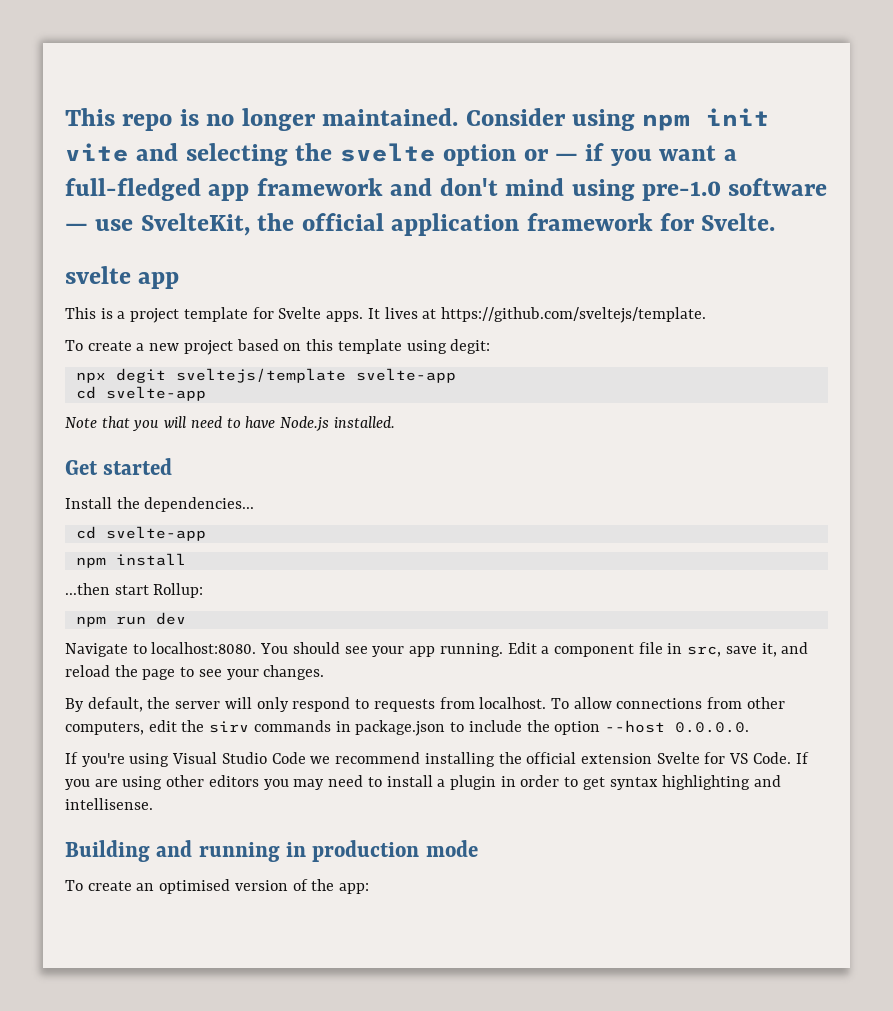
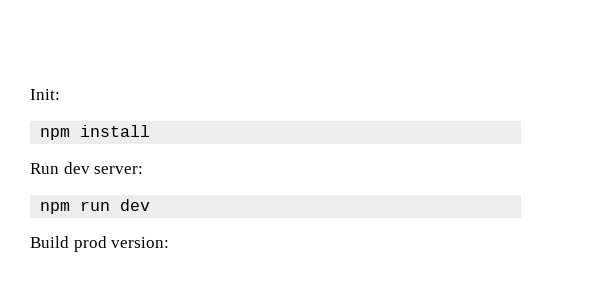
[65,108,771,131] [65,143,737,166] [65,178,828,201] [65,213,776,236] [65,266,180,289] [65,307,706,323] [65,339,491,355] [75,368,456,383] [75,386,206,401] [65,416,395,431] [65,458,173,475] [65,497,255,512] [75,526,206,541] This repo is no longer maintained. Consider using npm init vite and selecting the svelte option or — if you want a full-fledged app framework and don't mind using pre-1.0 software — use SvelteKit, the official application framework for Svelte. // svelte app // This is a project template for Svelte apps. It lives at https://github.com/sveltejs/template. // To create a new project based on this template using degit: // npx degit sveltejs/template svelte-app // cd svelte-app // Note that you will need to have Node.js installed. // Get started // Install the dependencies... // cd svelte-app -> [30,89,60,100] Init:
[65,583,204,598] ...then start Rollup: -> [30,162,144,174] Run dev server:
[65,642,809,657] [65,665,325,680] [65,697,785,712] [65,720,749,736] [65,752,809,767] [65,775,782,790] [65,798,153,810] [65,840,478,862] [65,879,370,894] Navigate to localhost:8080. You should see your app running. Edit a component file in src, save it, and reload the page to see your changes. // By default, the server will only respond to requests from localhost. To allow connections from other computers, edit the sirv commands in package.json to include the option --host 0.0.0.0. // If you're using Visual Studio Code we recommend installing the official extension Svelte for VS Code. If you are using other editors you may need to install a plugin in order to get syntax highlighting and intellisense. // Building and running in production mode // To create an optimised version of the app: -> [30,236,170,252] Build prod version:

